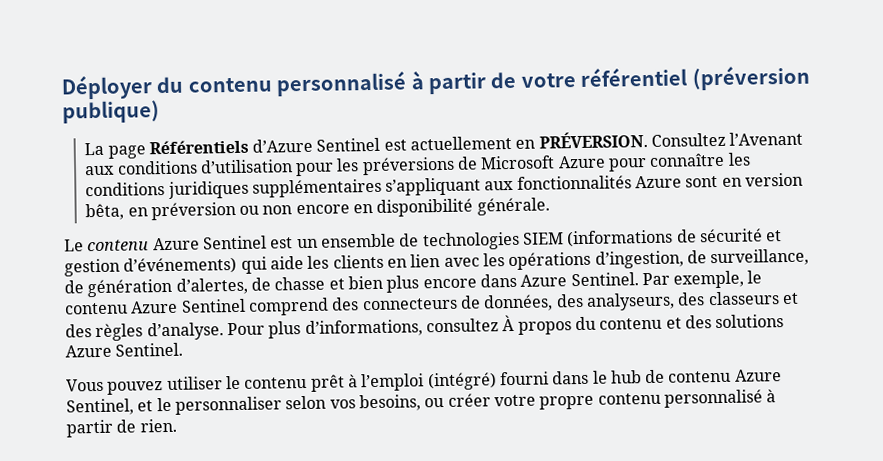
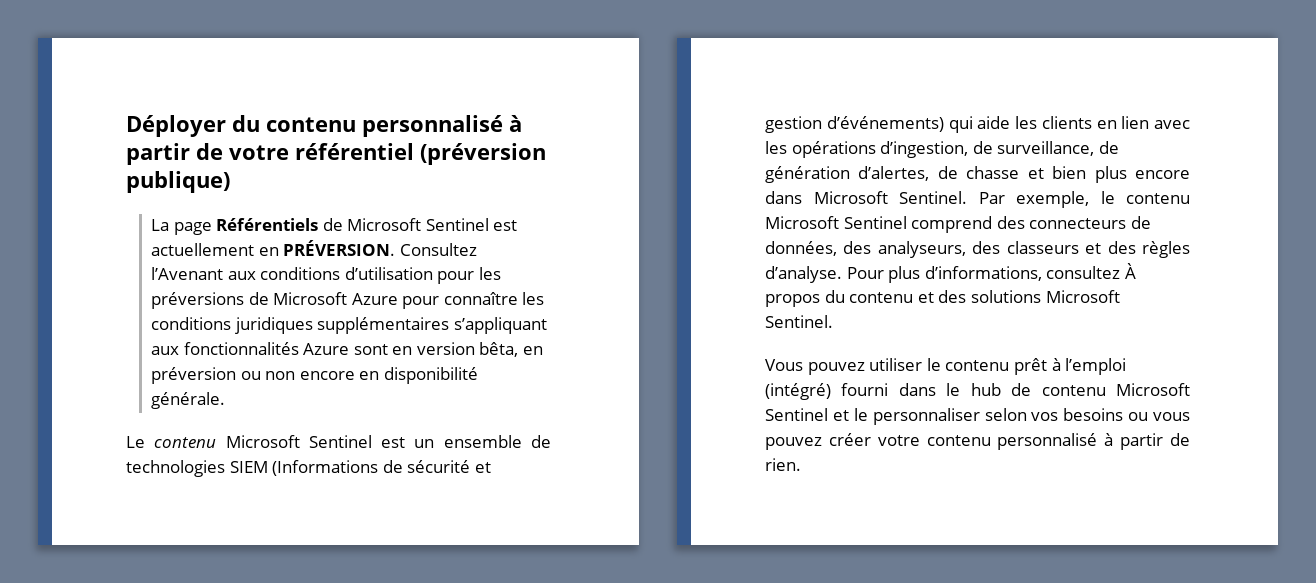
[252,138,314,153] d’Azure -> [322,218,422,231] de Microsoft
[152,237,200,251] Azure -> [225,435,300,448] Microsoft
[567,229,674,248] (informations -> [272,460,379,476] (Informations
[520,274,568,287] Azure -> [813,191,888,204] Microsoft
[130,300,179,314] Azure -> [765,216,839,229] Microsoft
[65,344,112,358] Azure -> [1045,290,1120,303] Microsoft
[734,369,782,382] [66,398,134,416] Azure Sentinel, -> [1116,383,1190,396] [765,408,828,421] Microsoft Sentinel
[358,394,445,412] besoins, ou -> [1063,408,1190,421] [765,437,822,450] besoins ou vous pouvez
[539,395,595,410] propre -> (920, 440) none

